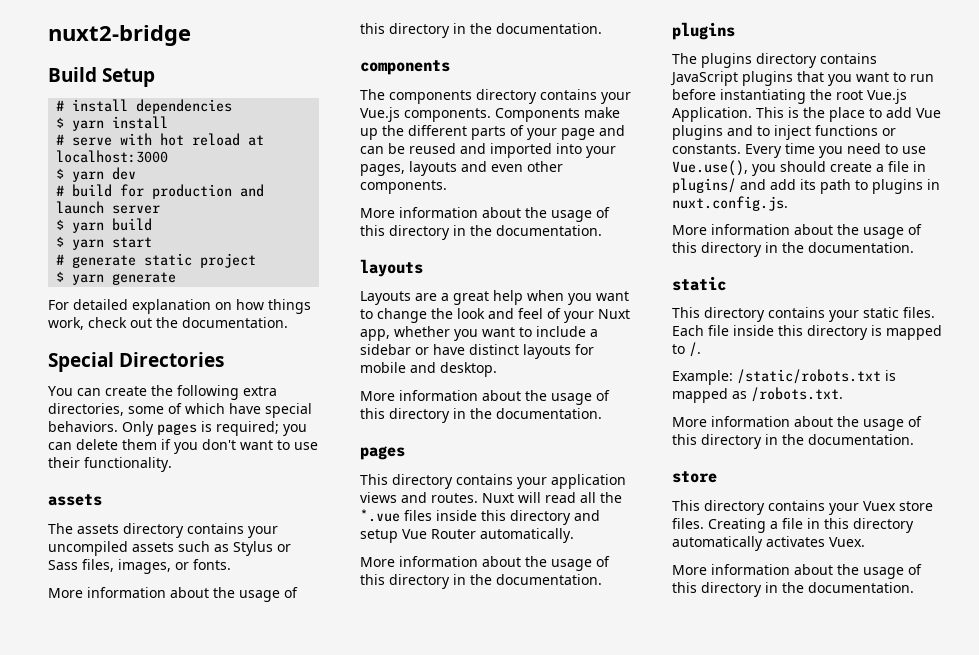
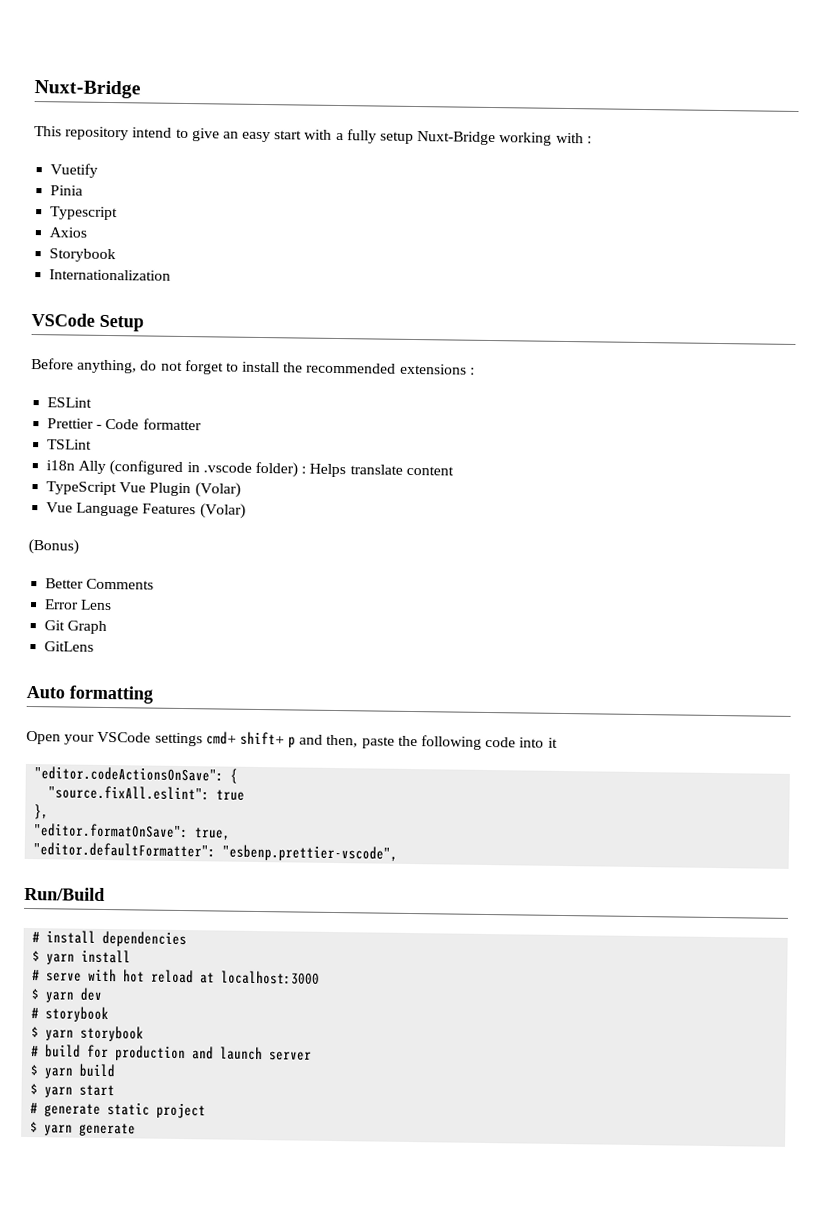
[48,25,191,46] [48,67,156,87] nuxt2-bridge // Build Setup -> [34,80,141,99] [34,126,592,146] [50,163,99,178] [50,185,84,196] [50,206,119,221] [49,227,88,238] [49,248,117,263] [49,269,172,281] [31,312,144,332] [31,357,475,375] [47,397,93,408] [47,418,202,431] [47,439,93,450] [46,460,454,478] [46,481,241,498] [46,502,246,519] [28,538,79,555] [45,578,155,590] [44,599,113,611] [44,620,108,635] [44,641,95,652] [26,685,153,704] [26,730,558,750] [34,766,239,784] [48,785,246,801] [34,804,50,820] [33,823,232,841] [33,842,399,862] [24,886,105,901] Nuxt-Bridge // This repository intend to give an easy start with a fully setup Nuxt-Bridge working with : // Vuetify // Pinia // Typescript // Axios // Storybook // Internationalization // VSCode Setup // Before anything, do not forget to install the recommended extensions : // ESLint // Prettier - Code formatter // TSLint // i18n Ally (configured in .vscode folder) : Helps translate content // TypeScript Vue Plugin (Volar) // Vue Language Features (Volar) // (Bonus) // Better Comments // Error Lens // Git Graph // GitLens // Auto formatting // Open your VSCode settings cmd+ shift+ p and then, paste the following code into it // "editor.codeActionsOnSave": { // "source.fixAll.eslint": true // }, // "editor.formatOnSave": true, // "editor.defaultFormatter": "esbenp.prettier-vscode", // Run/Build
(137, 173) none -> [31,1006,110,1023] [31,1025,145,1042] // # storybook // $ yarn storybook
[48,299,311,314] [48,317,288,330] [48,352,225,372] [48,385,277,400] [48,403,312,418] [48,421,307,436] [48,439,318,454] [48,457,172,472] [48,494,102,506] [48,523,278,538] [48,541,291,556] [48,559,231,574] [48,587,298,602] [360,23,602,38] [360,60,450,75] [360,89,631,104] [360,107,620,122] [360,125,625,140] [360,143,616,158] [360,161,563,176] [360,180,447,194] [360,207,610,222] [360,225,602,240] [360,259,423,277] [360,290,629,305] [360,308,630,323] [360,326,598,341] [360,344,594,359] [360,362,497,377] [360,390,610,405] [360,408,602,423] [360,446,405,460] [360,474,626,489] [360,492,622,503] [360,509,600,525] [360,528,574,543] [360,556,610,571] [360,574,602,589] [672,22,735,40] [672,53,877,68] [670,71,934,86] [672,89,907,104] [672,107,941,122] [672,125,896,140] [672,143,926,158] [672,160,926,176] [672,178,940,194] [672,196,788,211] [672,224,922,239] [672,242,914,257] [672,276,726,291] [672,307,935,322] [672,325,942,340] [672,342,701,357] [672,369,896,385] [672,387,843,403] [672,416,922,431] [672,434,914,449] [672,471,717,483] [672,500,933,515] [672,518,914,533] [672,536,865,551] [672,564,922,579] [672,582,914,597] // For detailed explanation on how things work, check out the documentation. // Special Directories // You can create the following extra directories, some of which have special behaviors. Only pages is required; you can delete them if you don't want to use their functionality. // assets // The assets directory contains your uncompiled assets such as Stylus or Sass files, images, or fonts. // More information about the usage of this directory in the documentation. // components // The components directory contains your Vue.js components. Components make up the different parts of your page and can be reused and imported into your pages, layouts and even other components. // More information about the usage of this directory in the documentation. // layouts // Layouts are a great help when you want to change the look and feel of your Nuxt app, whether you want to include a sidebar or have distinct layouts for mobile and desktop. // More information about the usage of this directory in the documentation. // pages // This directory contains your application views and routes. Nuxt will read all the *.vue files inside this directory and setup Vue Router automatically. // More information about the usage of this directory in the documentation. // plugins // The plugins directory contains JavaScript plugins that you want to run before instantiating the root Vue.js Application. This is the place to add Vue plugins and to inject functions or constants. Every time you need to use Vue.use(), you should create a file in plugins/ and add its path to plugins in nuxt.config.js. // More information about the usage of this directory in the documentation. // static // This directory contains your static files. Each file inside this directory is mapped to /. // Example: /static/robots.txt is mapped as /robots.txt. // More information about the usage of this directory in the documentation. // store // This directory contains your Vuex store files. Creating a file in this directory automatically activates Vuex. // More information about the usage of this directory in the documentation. -> (137, 1129) none

